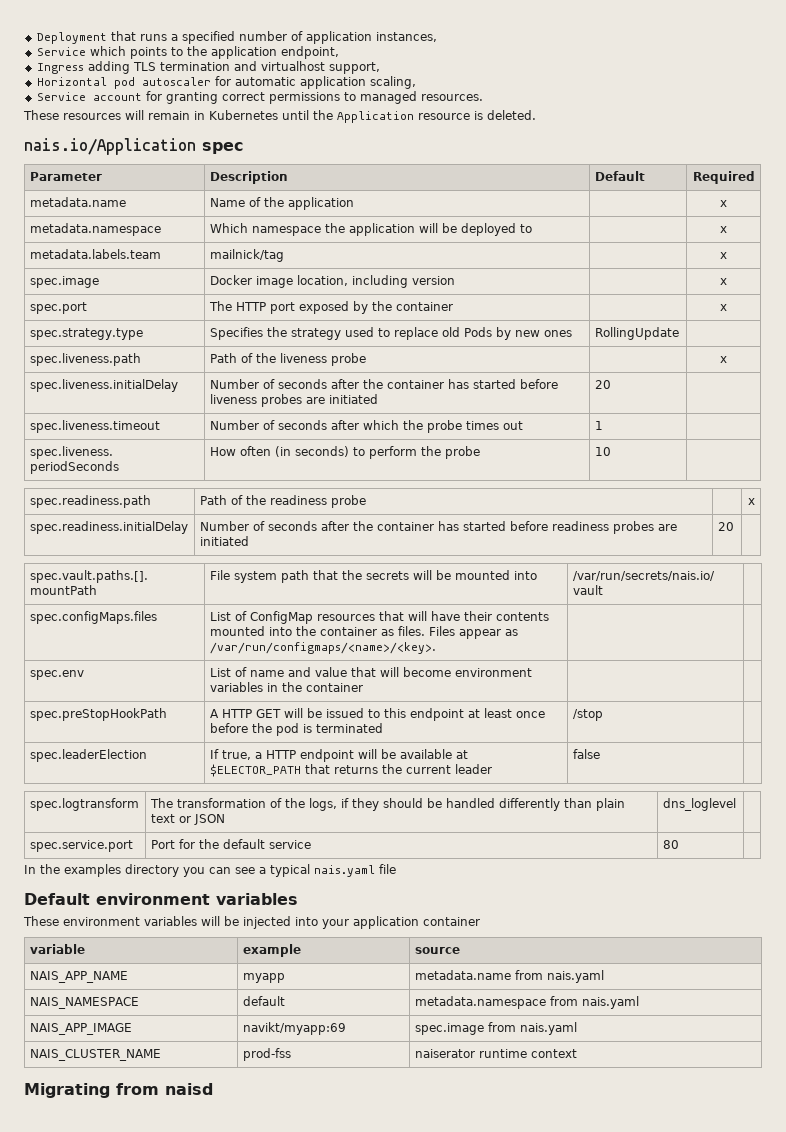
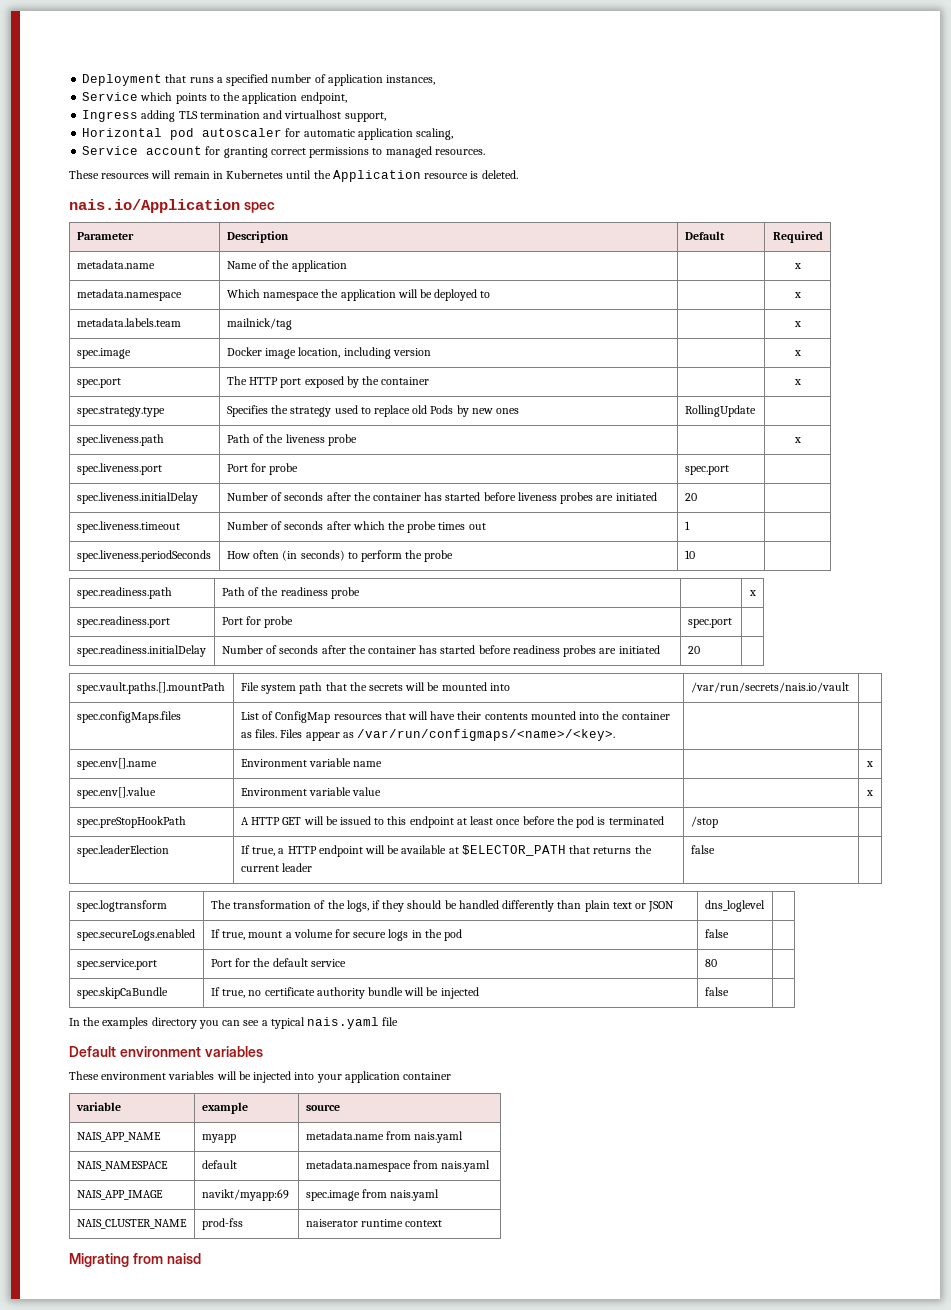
(727, 359) none -> [76,463,162,475] [226,463,299,475] [684,465,729,475] // spec.liveness.port | Port for probe | spec.port |
(755, 501) none -> [76,616,170,628] [221,616,294,628] [687,618,732,628] // spec.readiness.port | Port for probe | spec.port |
[29,670,84,680] [209,667,532,677] [209,682,363,692] spec.env | List of name and value that will become environment variables in the container | | -> [76,758,157,770] [240,758,383,767] [866,761,873,767] [76,787,156,799] [240,787,382,796] [866,790,873,796] spec.env[].name | Environment variable name | | x // spec.env[].value | Environment variable value | | x
(736, 804) none -> [76,929,195,941] [210,929,463,941] [704,929,729,938] // spec.secureLogs.enabled | If true, mount a volume for secure logs in the pod | false |
(679, 844) none -> [76,987,168,999] [210,987,479,999] [704,987,729,996] // spec.skipCaBundle | If true, no certificate authority bundle will be injected | false |

